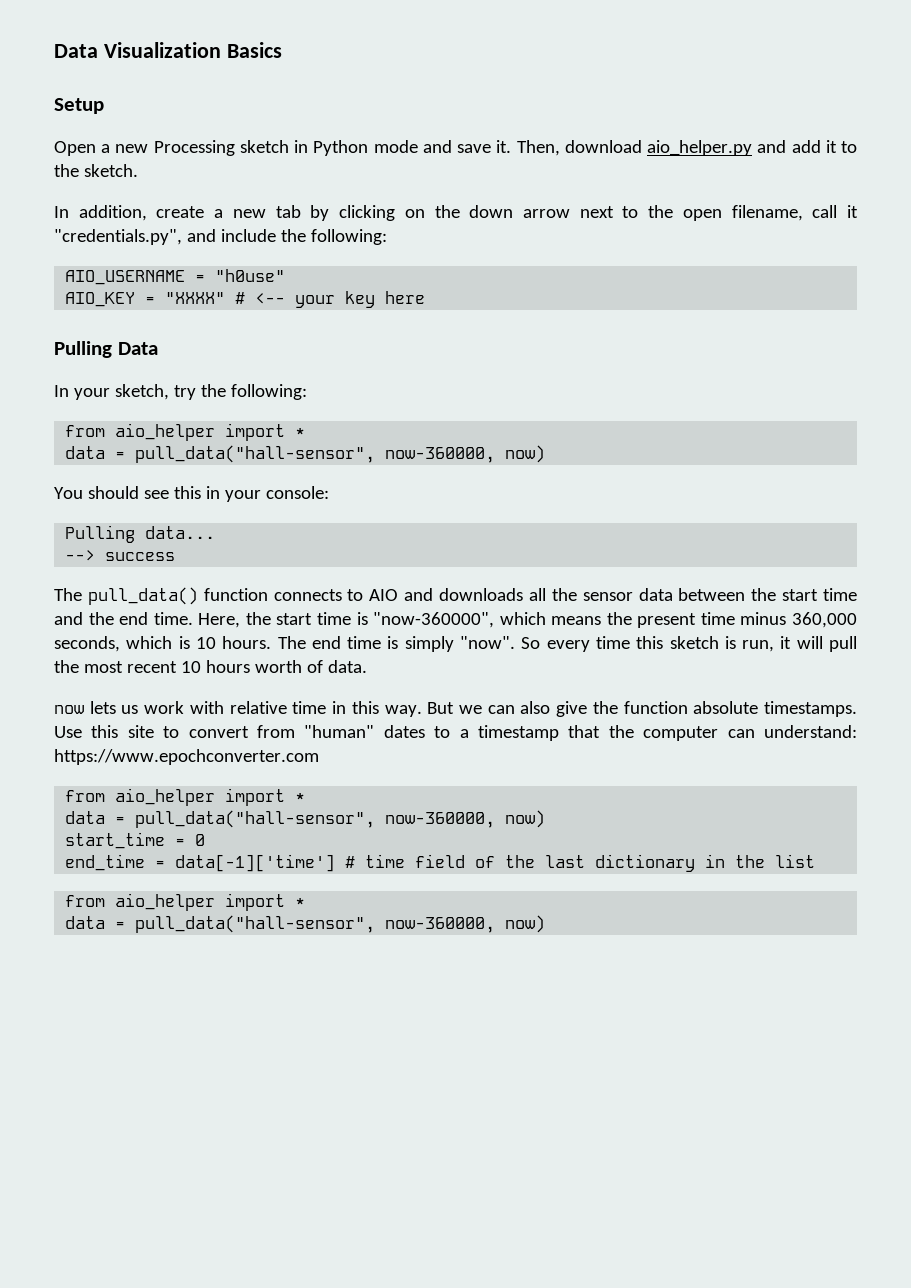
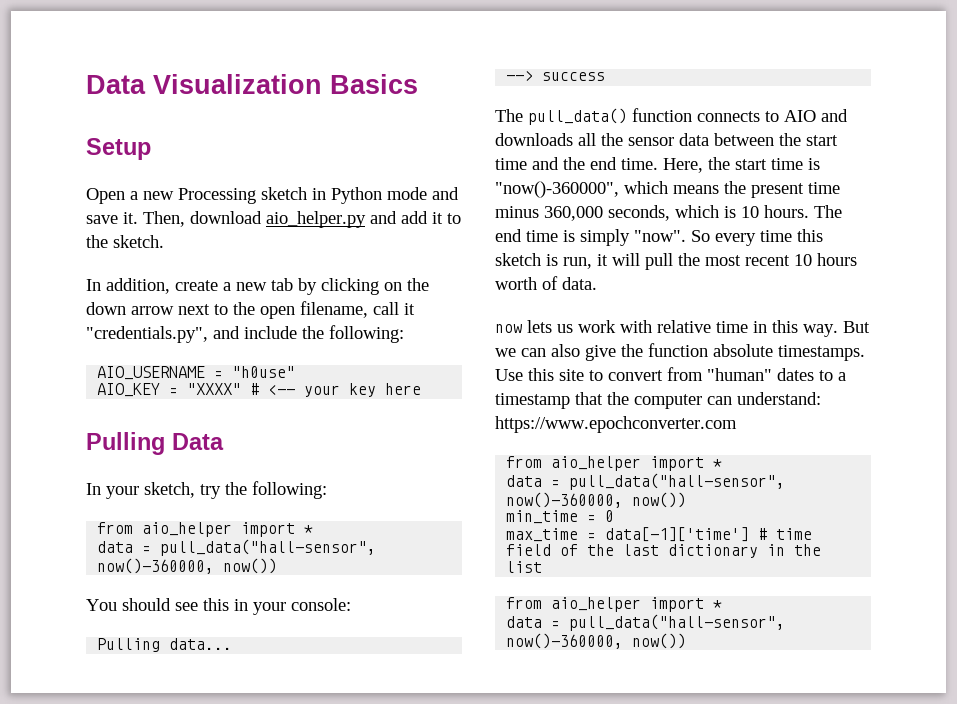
[385,445,546,463] now-360000, now) -> [97,558,278,574] now()-360000, now())
[373,612,495,628] "now-360000", -> [495,181,619,198] "now()-360000",
[385,810,546,828] [65,832,166,849] now-360000, now) // start_time -> [506,492,687,508] [506,510,579,524] now()-360000, now()) // min_time
[65,854,146,871] end_time -> [506,528,579,542] max_time
[385,915,546,933] now-360000, now) -> [506,633,687,649] now()-360000, now())

